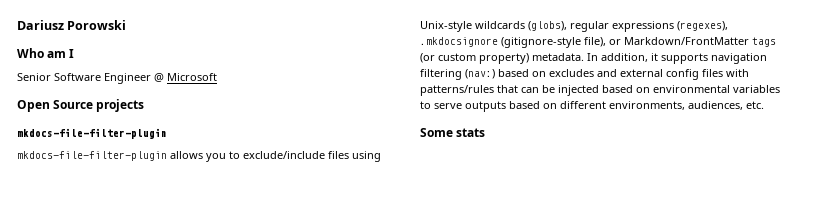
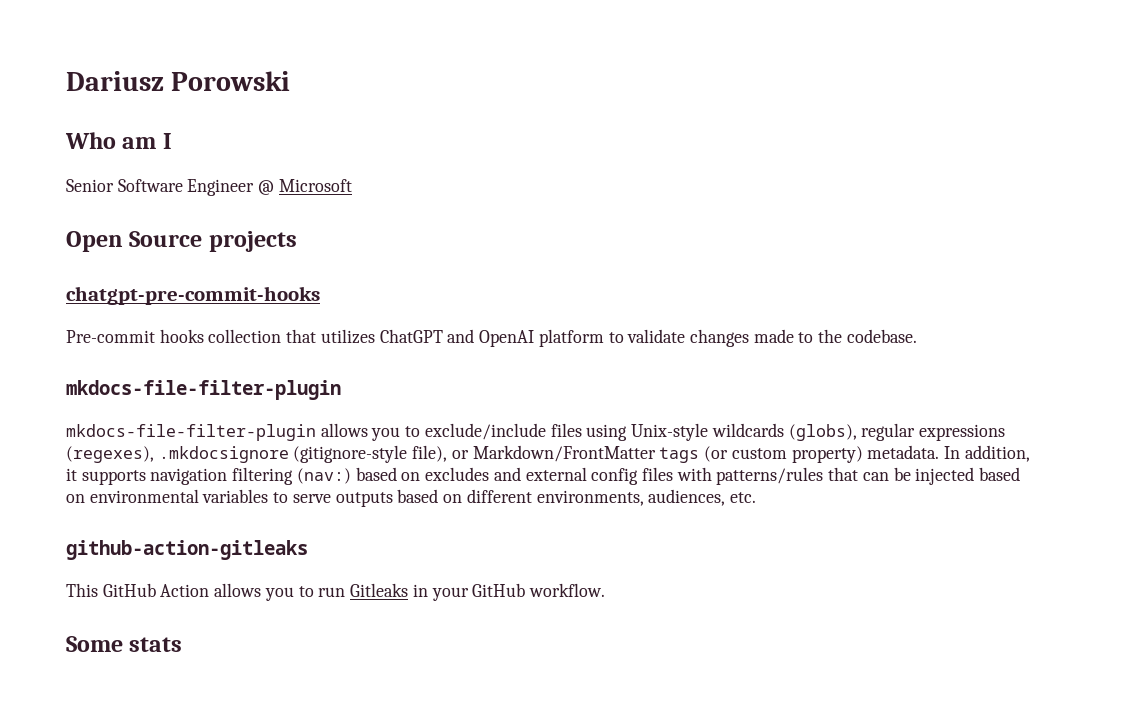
(145, 105) none -> [66,286,320,305] [66,329,917,347] // chatgpt-pre-commit-hooks // Pre-commit hooks collection that utilizes ChatGPT and OpenAI platform to validate changes made to the codebase.
(764, 105) none -> [66,540,308,560] [66,583,605,601] // github-action-gitleaks // This GitHub Action allows you to run Gitleaks in your GitHub workflow.

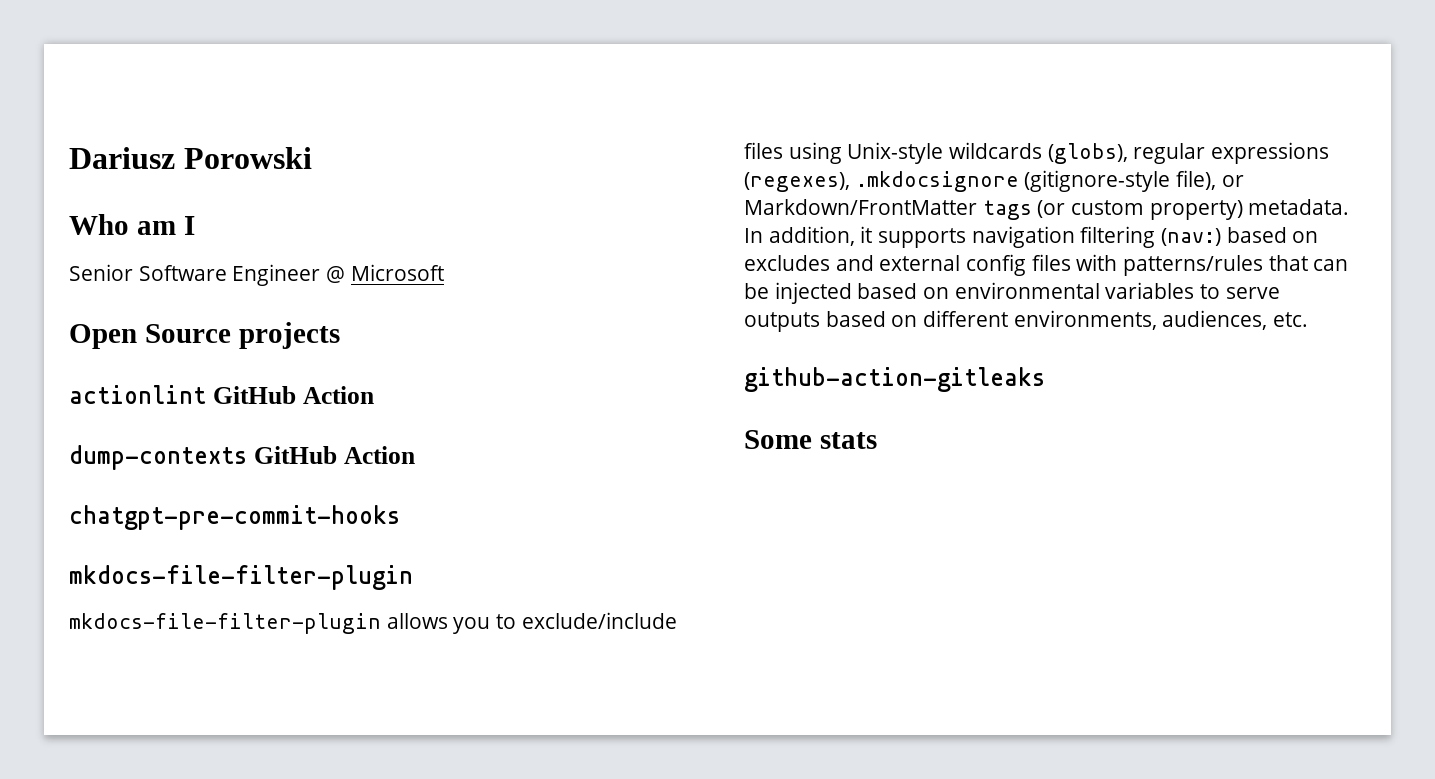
[66,286,320,305] [66,329,917,347] chatgpt-pre-commit-hooks // Pre-commit hooks collection that utilizes ChatGPT and OpenAI platform to validate changes made to the codebase. -> [69,385,374,404] [69,445,415,470] [69,505,400,530] actionlint GitHub Action // dump-contexts GitHub Action // chatgpt-pre-commit-hooks
[66,583,605,601] // This GitHub Action allows you to run Gitleaks in your GitHub workflow. -> (1045, 379) none

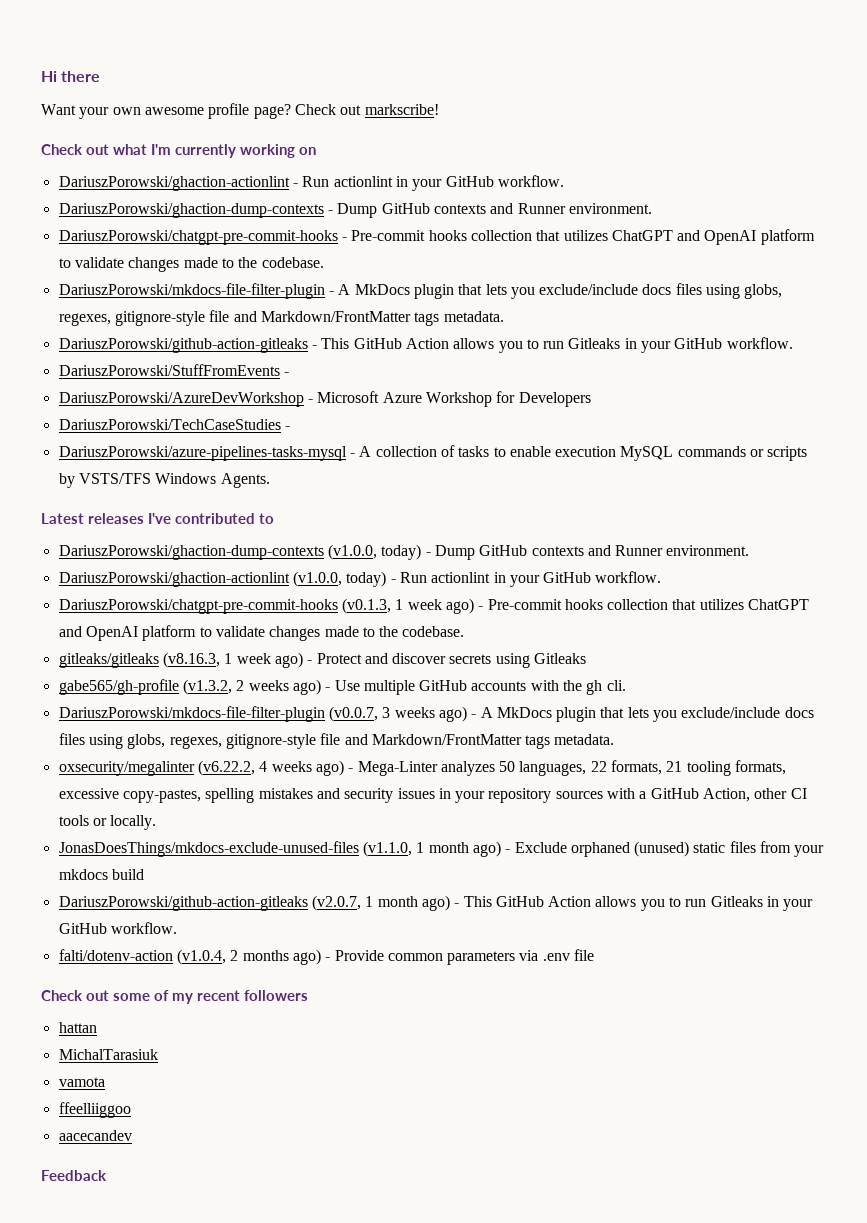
[69,147,312,169] [69,214,195,235] [69,264,444,286] [69,322,340,349] [69,385,374,404] [69,445,415,470] [69,505,400,530] [69,565,413,590] [69,612,677,634] [744,142,1330,164] [744,170,1244,192] [744,199,1350,220] [744,226,1319,248] [744,254,1349,276] [744,282,1280,304] [744,310,1309,332] [744,367,1045,392] [744,430,877,449] Dariusz Porowski // Who am I // Senior Software Engineer @ Microsoft // Open Source projects // actionlint GitHub Action // dump-contexts GitHub Action // chatgpt-pre-commit-hooks // mkdocs-file-filter-plugin // mkdocs-file-filter-plugin allows you to exclude/include files using Unix-style wildcards (globs), regular expressions (regexes), .mkdocsignore (gitignore-style file), or Markdown/FrontMatter tags (or custom property) metadata. In addition, it supports navigation filtering (nav:) based on excludes and external config files with patterns/rules that can be injected based on environmental variables to serve outputs based on different environments, audiences, etc. // github-action-gitleaks // Some stats -> [41,71,101,82] [41,103,439,119] [41,144,316,158] [58,175,564,191] [58,203,652,218] [58,229,815,245] [58,257,324,272] [58,283,783,299] [58,310,504,326] [58,337,793,353] [58,364,289,376] [58,391,591,407] [58,419,290,430] [58,445,808,461] [58,473,270,488] [41,513,274,524] [58,544,750,560] [58,571,662,587] [58,598,810,614] [58,625,465,641] [58,652,587,668] [58,679,626,695] [58,706,814,722] [58,733,615,749] [58,760,787,776] [58,788,807,803] [58,815,157,830] [58,841,825,857] [58,869,144,880] [58,895,814,911] [58,922,177,934] [58,949,595,965] [41,990,308,1004] [58,1022,97,1033] [58,1049,158,1060] [58,1077,105,1087] [58,1102,131,1118] [58,1130,132,1141] [41,1170,107,1181] Hi there // Want your own awesome profile page? Check out markscribe! // Check out what I'm currently working on // DariuszPorowski/ghaction-actionlint - Run actionlint in your GitHub workflow. // DariuszPorowski/ghaction-dump-contexts - Dump GitHub contexts and Runner environment. // DariuszPorowski/chatgpt-pre-commit-hooks - Pre-commit hooks collection that utilizes ChatGPT and OpenAI platform to validate changes made to the codebase. // DariuszPorowski/mkdocs-file-filter-plugin - A MkDocs plugin that lets you exclude/include docs files using globs, regexes, gitignore-style file and Markdown/FrontMatter tags metadata. // DariuszPorowski/github-action-gitleaks - This GitHub Action allows you to run Gitleaks in your GitHub workflow. // DariuszPorowski/StuffFromEvents - // DariuszPorowski/AzureDevWorkshop - Microsoft Azure Workshop for Developers // DariuszPorowski/TechCaseStudies - // DariuszPorowski/azure-pipelines-tasks-mysql - A collection of tasks to enable execution MySQL commands or scripts by VSTS/TFS Windows Agents. // Latest releases I've contributed to // DariuszPorowski/ghaction-dump-contexts (v1.0.0, today) - Dump GitHub contexts and Runner environment. // DariuszPorowski/ghaction-actionlint (v1.0.0, today) - Run actionlint in your GitHub workflow. // DariuszPorowski/chatgpt-pre-commit-hooks (v0.1.3, 1 week ago) - Pre-commit hooks collection that utilizes ChatGPT and OpenAI platform to validate changes made to the codebase. // gitleaks/gitleaks (v8.16.3, 1 week ago) - Protect and discover secrets using Gitleaks // gabe565/gh-profile (v1.3.2, 2 weeks ago) - Use multiple GitHub accounts with the gh cli. // DariuszPorowski/mkdocs-file-filter-plugin (v0.0.7, 3 weeks ago) - A MkDocs plugin that lets you exclude/include docs files using globs, regexes, gitignore-style file and Markdown/FrontMatter tags metadata. // oxsecurity/megalinter (v6.22.2, 4 weeks ago) - Mega-Linter analyzes 50 languages, 22 formats, 21 tooling formats, excessive copy-pastes, spelling mistakes and security issues in your repository sources with a GitHub Action, other CI tools or locally. // JonasDoesThings/mkdocs-exclude-unused-files (v1.1.0, 1 month ago) - Exclude orphaned (unused) static files from your mkdocs build // DariuszPorowski/github-action-gitleaks (v2.0.7, 1 month ago) - This GitHub Action allows you to run Gitleaks in your GitHub workflow. // falti/dotenv-action (v1.0.4, 2 months ago) - Provide common parameters via .env file // Check out some of my recent followers // hattan // MichalTarasiuk // vamota // ffeelliiggoo // aacecandev // Feedback

